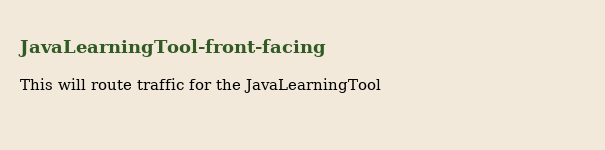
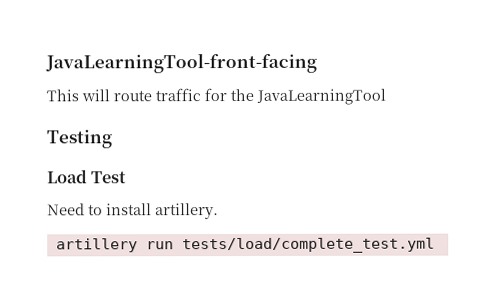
(381, 85) none -> [46,129,113,149] [47,169,128,184] [47,203,219,220] [55,237,435,254] // Testing // Load Test // Need to install artillery. // artillery run tests/load/complete_test.yml

